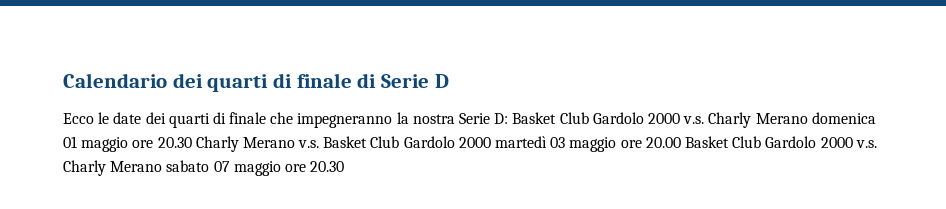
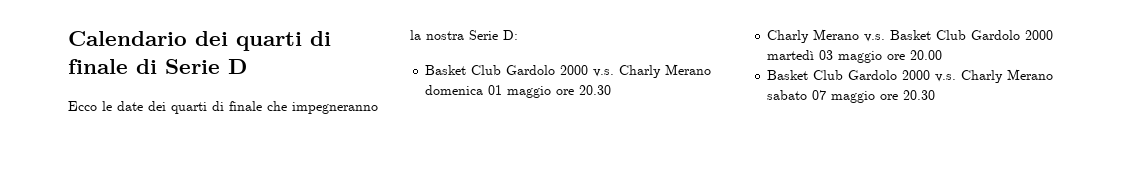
(509, 118) none -> (518, 35) //
(192, 142) none -> (612, 90) //
(681, 142) none -> (943, 55) //

